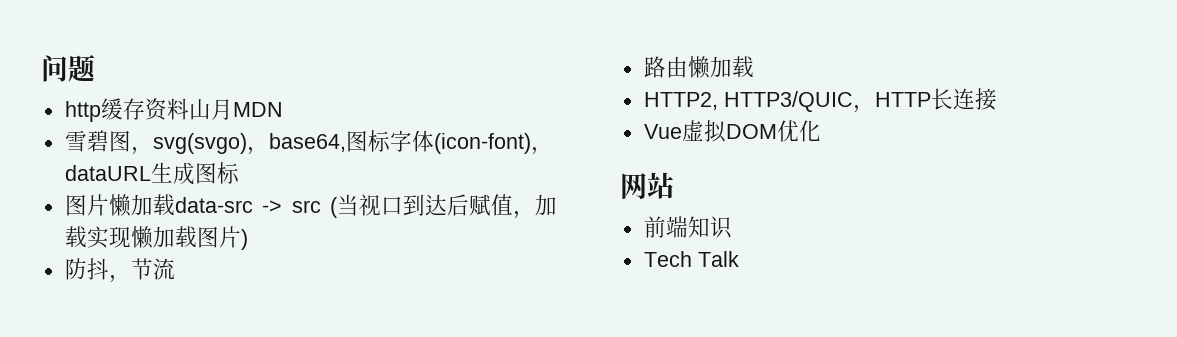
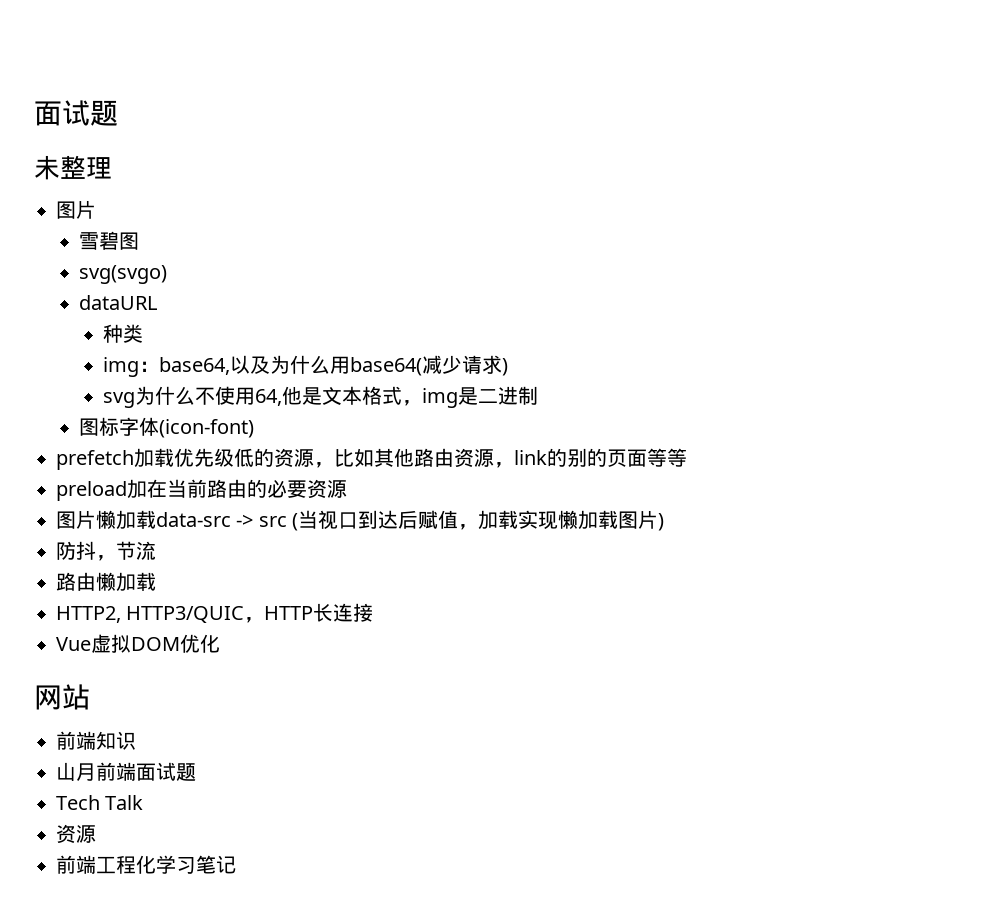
[41,54,95,82] [64,98,283,122] [64,130,553,155] [64,162,240,185] 问题 // http缓存资料山月MDN // 雪碧图，svg(svgo)，base64,图标字体(icon-font)，dataURL生成图标 -> [34,100,118,126] [34,155,112,180] [56,200,96,219] [79,231,140,250] [79,265,168,284] [79,295,158,310] [102,324,143,343] [102,355,508,377] [102,386,538,408] [79,417,255,438] [56,448,687,470] [56,479,347,501] 面试题 // 未整理 // 图片 // 雪碧图 // svg(svgo) // dataURL // 种类 // img：base64,以及为什么用base64(减少请求) // svg为什么不使用64,他是文本格式，img是二进制 // 图标字体(icon-font) // prefetch加载优先级低的资源，比如其他路由资源，link的别的页面等等 // preload加在当前路由的必要资源
(732, 227) none -> [56,762,196,781] // 山月前端面试题
(739, 259) none -> [56,824,96,844] [56,855,236,874] // 资源 // 前端工程化学习笔记

